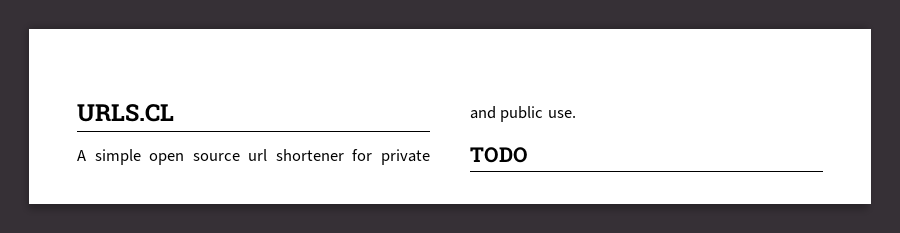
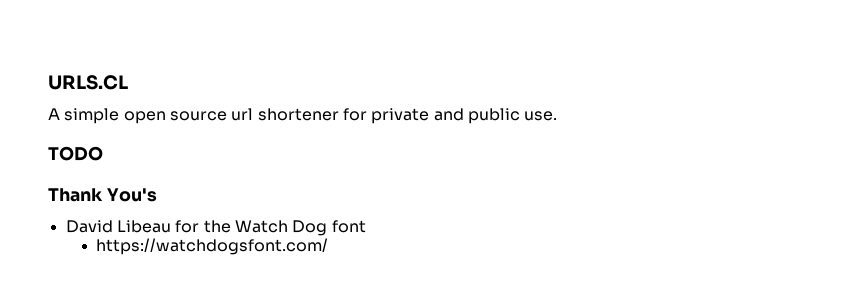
(528, 155) none -> [48,188,157,202] [65,220,366,236] [95,238,328,255] // Thank You's // David Libeau for the Watch Dog font // https://watchdogsfont.com/

